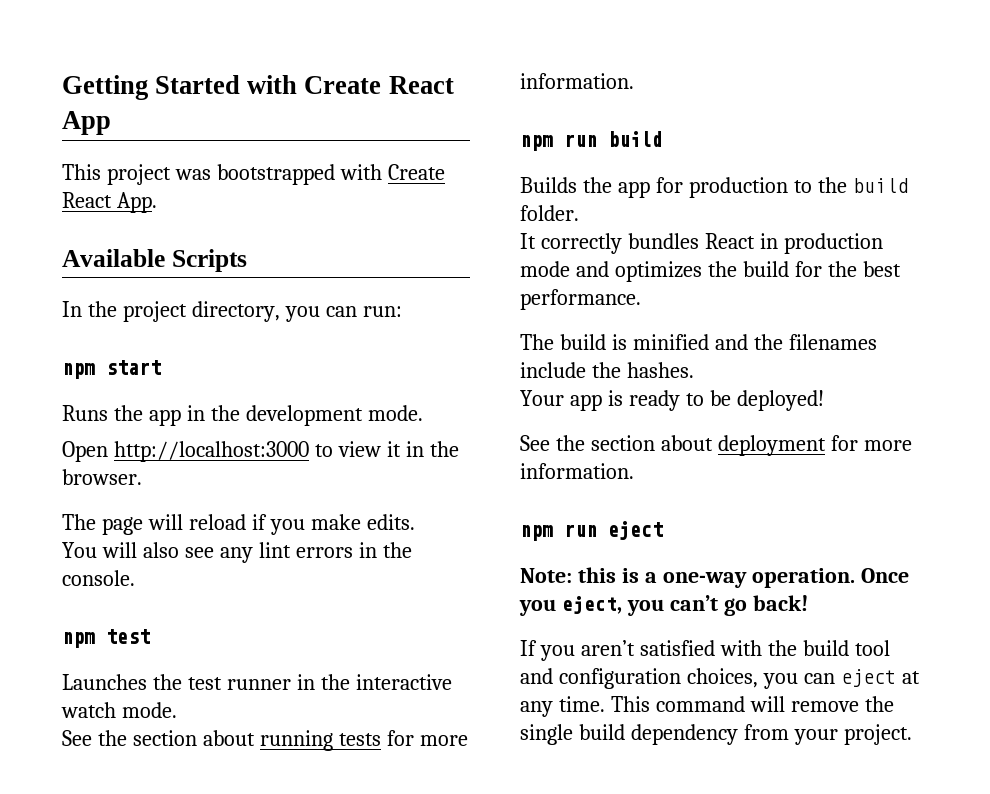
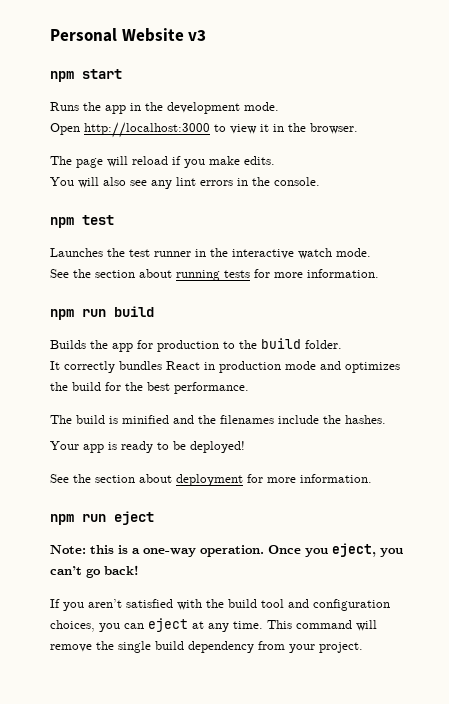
[62,75,454,100] [62,111,111,135] [62,164,445,185] [62,192,157,213] [62,249,247,272] [62,301,402,322] Getting Started with Create React App // This project was bootstrapped with Create React App. // Available Scripts // In the project directory, you can run: -> [50,28,207,42] Personal Website v3

